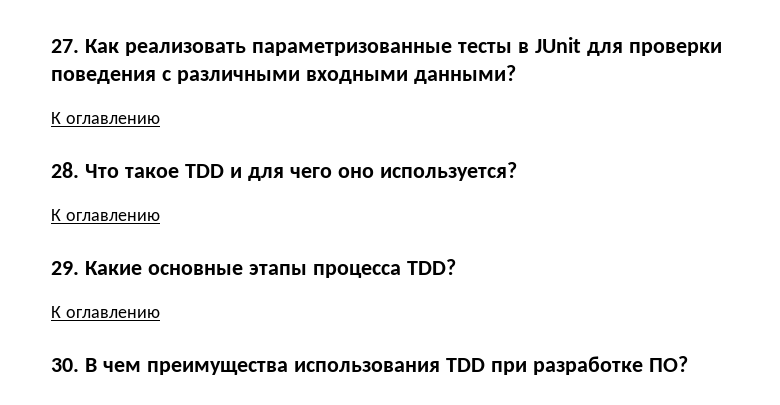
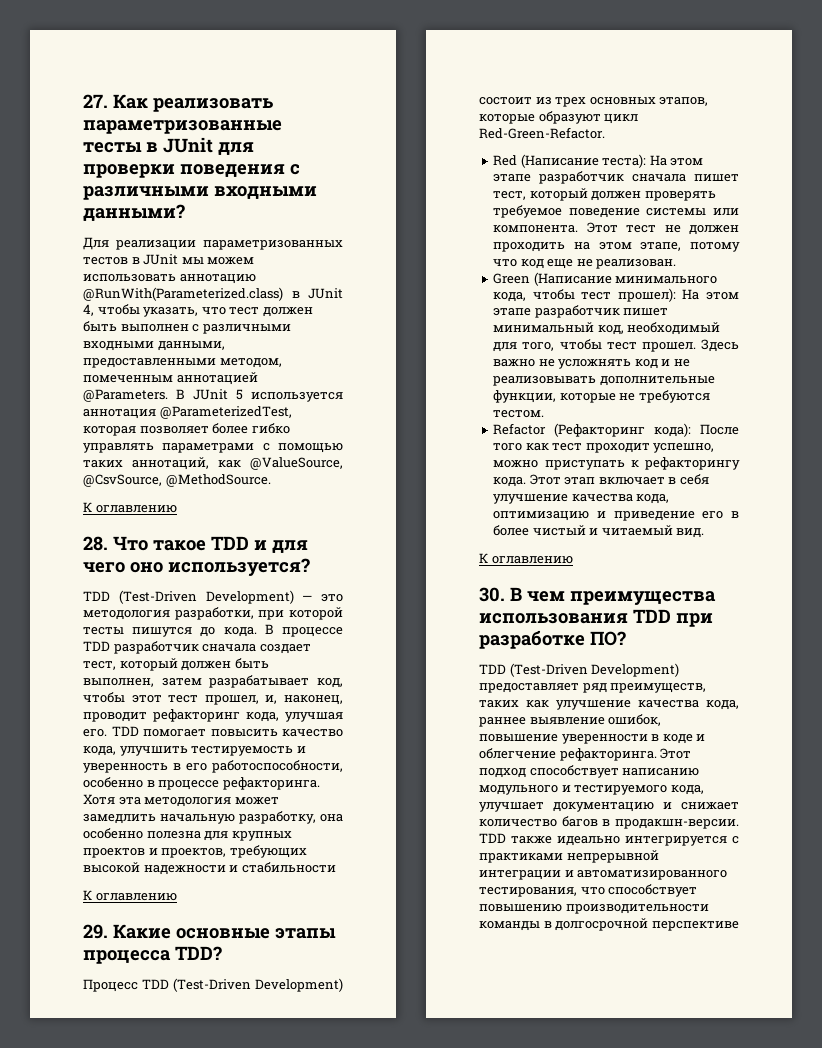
(516, 74) none -> [83,237,343,250] [83,254,255,265] [83,274,256,284] [83,287,343,301] [83,304,313,317] [83,321,291,334] [83,341,225,351] [83,358,282,368] [83,372,258,385] [83,389,343,402] [83,406,292,419] [83,423,290,436] [83,443,343,453] [83,457,343,470] [83,474,271,487] // Для реализации параметризованных тестов в JUnit мы можем использовать аннотацию @RunWith(Parameterized.class) в JUnit 4, чтобы указать, что тест должен быть выполнен с различными входными данными, предоставленными методом, помеченным аннотацией @Parameters. В JUnit 5 используется аннотация @ParameterizedTest, которая позволяет более гибко управлять параметрами с помощью таких аннотаций, как @ValueSource, @CsvSource, @MethodSource.
(517, 171) none -> [83,590,343,604] [83,607,343,620] [83,624,343,637] [83,641,311,654] [83,658,269,671] [83,675,343,688] [83,692,343,705] [83,709,343,722] [83,726,343,737] [83,746,306,756] [83,760,343,773] [83,777,320,790] [83,794,279,807] [83,811,343,824] [83,828,292,841] [83,845,307,858] [83,862,336,875] // TDD (Test-Driven Development) — это методология разработки, при которой тесты пишутся до кода. В процессе TDD разработчик сначала создает тест, который должен быть выполнен, затем разрабатывает код, чтобы этот тест прошел, и, наконец, проводит рефакторинг кода, улучшая его. TDD помогает повысить качество кода, улучшить тестируемость и уверенность в его работоспособности, особенно в процессе рефакторинга. Хотя эта методология может замедлить начальную разработку, она особенно полезна для крупных проектов и проектов, требующих высокой надежности и стабильности
(456, 267) none -> [83,978,343,992] [479,97,709,107] [479,111,639,124] [479,127,605,139] [493,154,704,168] [493,171,739,184] [493,188,716,201] [493,205,739,218] [493,222,739,235] [493,242,740,252] [493,259,677,269] [493,272,718,286] [493,288,739,302] [493,305,669,318] [493,322,721,335] [493,339,739,352] [493,359,690,369] [493,376,715,386] [493,390,710,403] [493,410,545,418] [493,423,739,437] [493,443,715,453] [493,457,740,470] [493,474,709,487] [493,494,670,504] [493,511,739,521] [493,525,705,538] // Процесс TDD (Test-Driven Development) состоит из трех основных этапов, которые образуют цикл Red-Green-Refactor. // Red (Написание теста): На этом этапе разработчик сначала пишет тест, который должен проверять требуемое поведение системы или компонента. Этот тест не должен проходить на этом этапе, потому что код еще не реализован. // Green (Написание минимального кода, чтобы тест прошел): На этом этапе разработчик пишет минимальный код, необходимый для того, чтобы тест прошел. Здесь важно не усложнять код и не реализовывать дополнительные функции, которые не требуются тестом. // Refactor (Рефакторинг кода): После того как тест проходит успешно, можно приступать к рефакторингу кода. Этот этап включает в себя улучшение качества кода, оптимизацию и приведение его в более чистый и читаемый вид.
(688, 364) none -> [479,663,680,677] [479,683,707,693] [479,700,739,710] [479,714,662,727] [479,734,706,744] [479,748,692,761] [479,765,700,778] [479,785,704,795] [479,802,739,812] [479,816,739,829] [479,833,739,846] [479,850,659,863] [479,870,728,880] [479,884,698,897] [479,904,709,914] [479,918,739,931] // TDD (Test-Driven Development) предоставляет ряд преимуществ, таких как улучшение качества кода, раннее выявление ошибок, повышение уверенности в коде и облегчение рефакторинга. Этот подход способствует написанию модульного и тестируемого кода, улучшает документацию и снижает количество багов в продакшн-версии. TDD также идеально интегрируется с практиками непрерывной интеграции и автоматизированного тестирования, что способствует повышению производительности команды в долгосрочной перспективе

